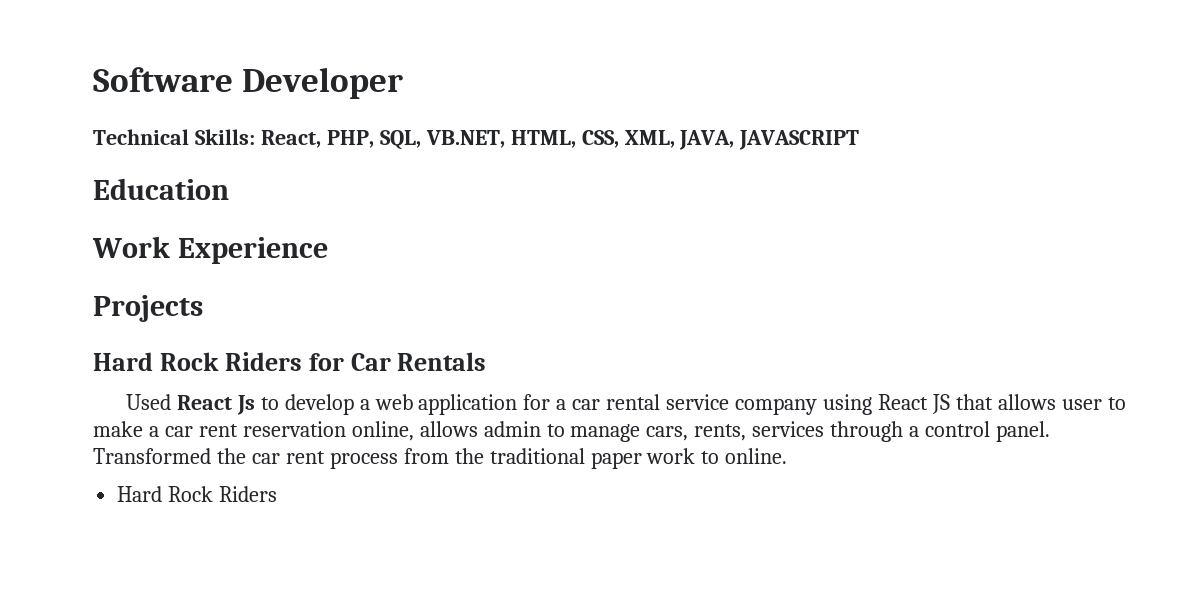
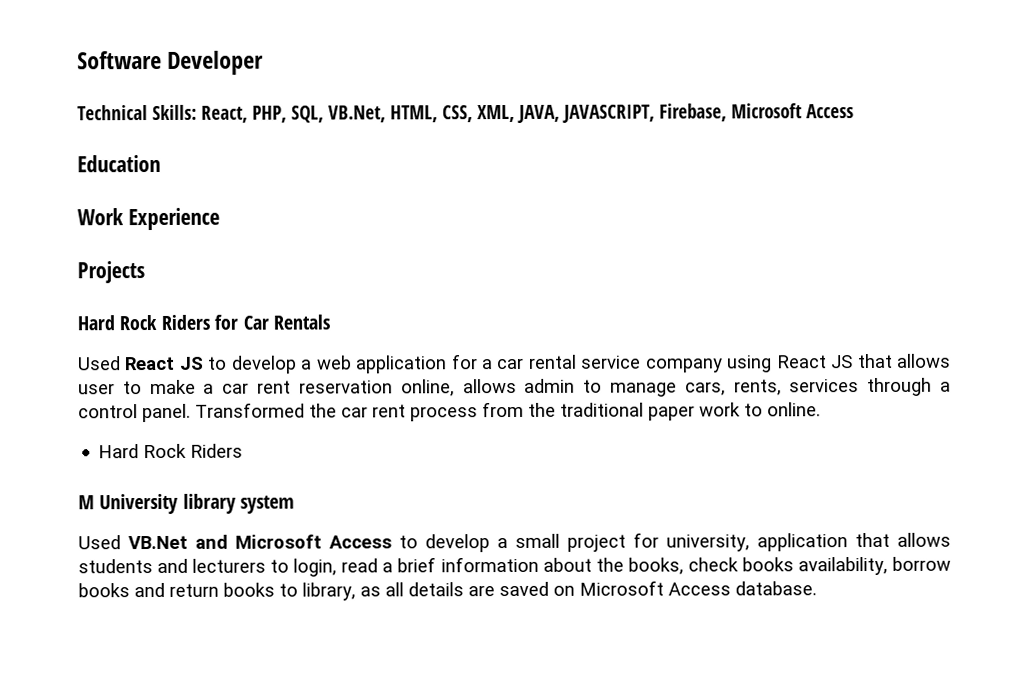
[425,130,505,148] VB.NET, -> [327,105,386,123] VB.Net,
[739,130,860,150] JAVASCRIPT -> [561,103,854,123] JAVASCRIPT, Firebase, Microsoft Access
[236,395,255,415] Js -> [179,356,204,370] JS
(278, 494) none -> [78,493,296,515] [78,532,951,553] [78,556,952,577] [78,580,817,601] // M University library system // Used VB.Net and Microsoft Access to develop a small project for university, application that allows students and lecturers to login, read a brief information about the books, check books availability, borrow books and return books to library, as all details are saved on Microsoft Access database.

